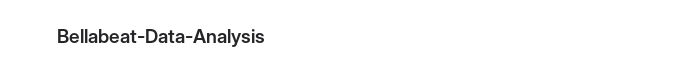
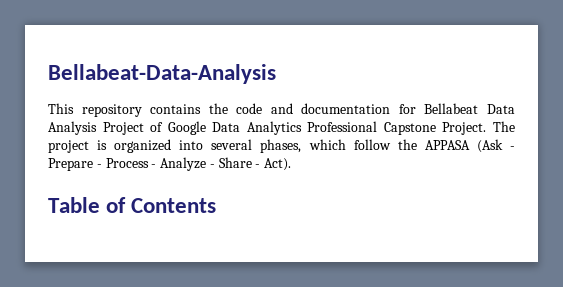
(265, 38) none -> [48,103,515,117] [48,121,515,135] [48,139,515,153] [48,157,292,171] [48,197,217,213] // This repository contains the code and documentation for Bellabeat Data Analysis Project of Google Data Analytics Professional Capstone Project. The project is organized into several phases, which follow the APPASA (Ask - Prepare - Process - Analyze - Share - Act). // Table of Contents

